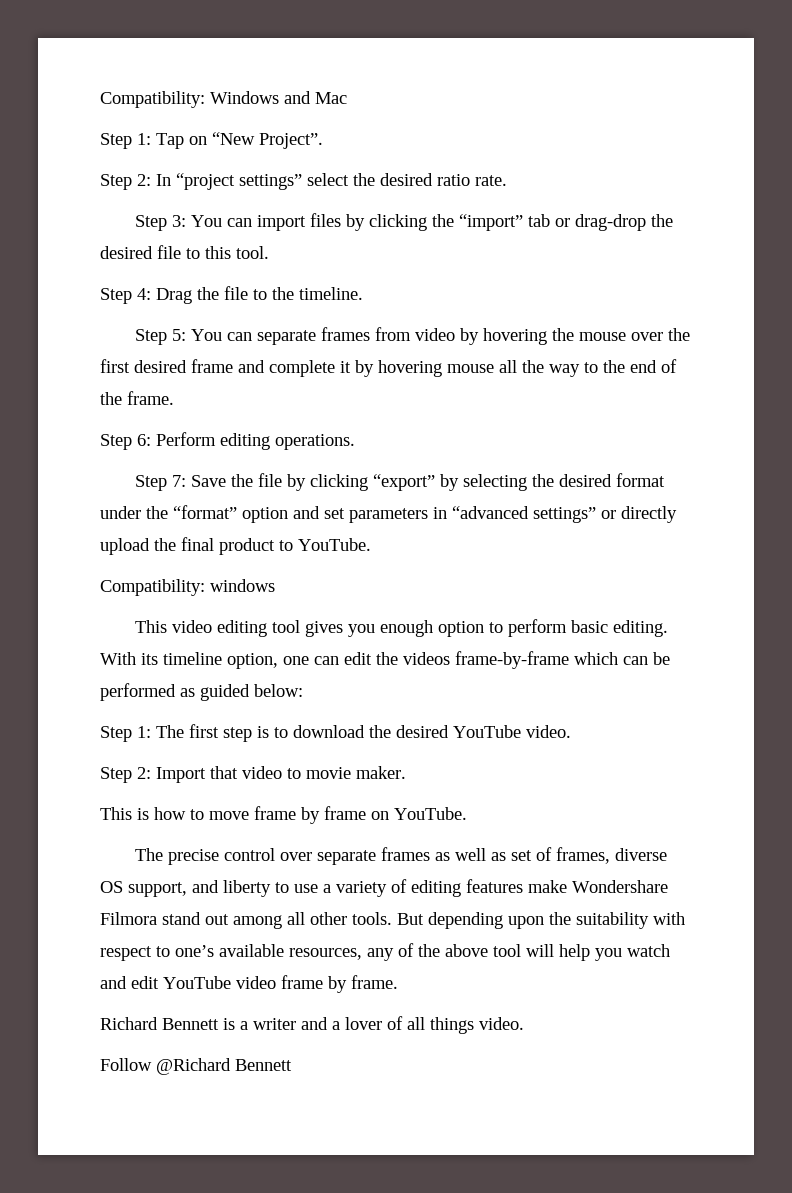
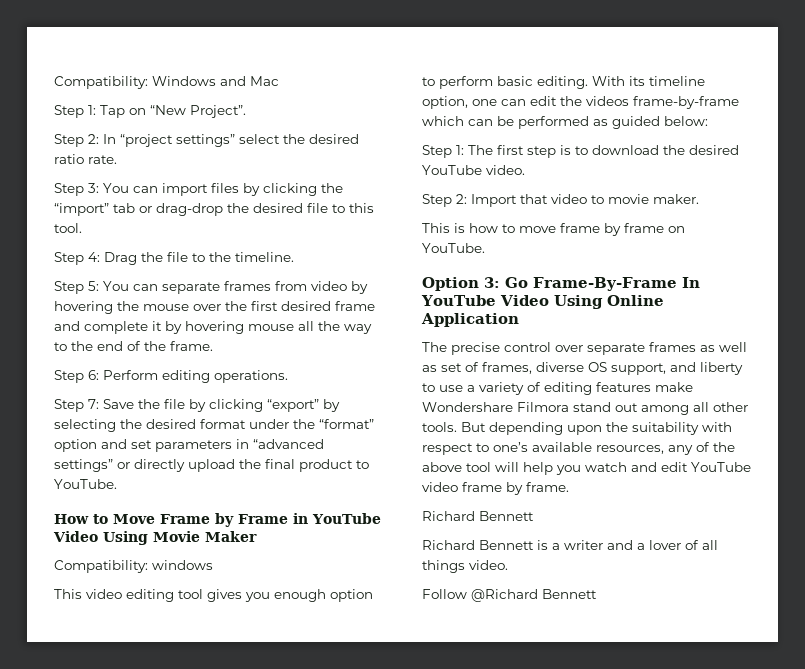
(371, 544) none -> [54,513,381,527] [53,531,257,545] // How to Move Frame by Frame in YouTube Video Using Movie Maker
(467, 813) none -> [422,277,700,291] [421,295,664,309] [421,313,519,327] // Option 3: Go Frame-By-Frame In YouTube Video Using Online Application
(219, 1024) none -> [422,540,534,550] // Richard Bennett

